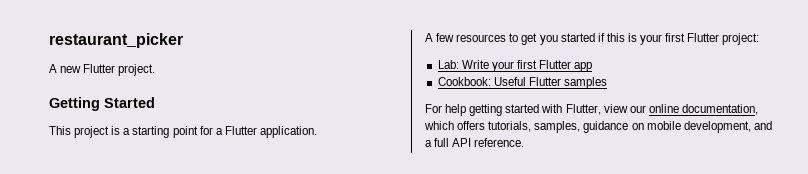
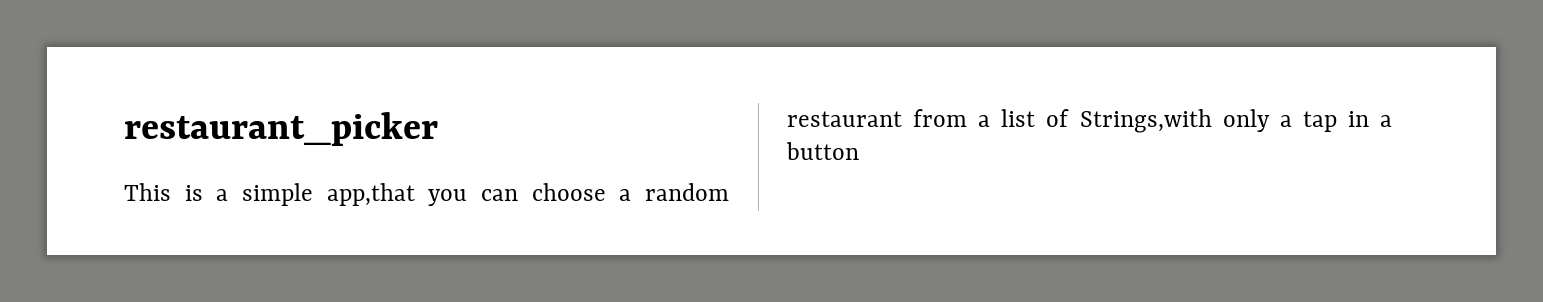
[49,64,156,76] [49,97,155,111] // A new Flutter project. // Getting Started -> (438, 129) none
[74,126,110,138] project -> (171, 192) none
[132,126,317,138] [425,33,760,45] [437,60,593,72] [437,77,607,89] [425,104,758,116] [424,121,772,133] [425,138,525,147] starting point for a Flutter application. // A few resources to get you started if this is your first Flutter project: // Lab: Write your first Flutter app // Cookbook: Useful Flutter samples // For help getting started with Flutter, view our online documentation, which offers tutorials, samples, guidance on mobile development, and a full API reference. -> [242,183,729,206] [787,109,1392,133] [786,142,859,160] simple app,that you can choose a random restaurant from a list of Strings,with only a tap in a button

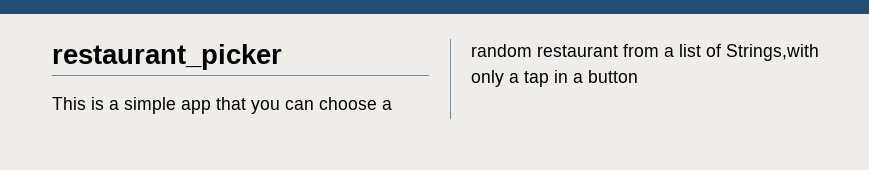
[326,183,415,206] app,that -> [181,97,246,114] app that

